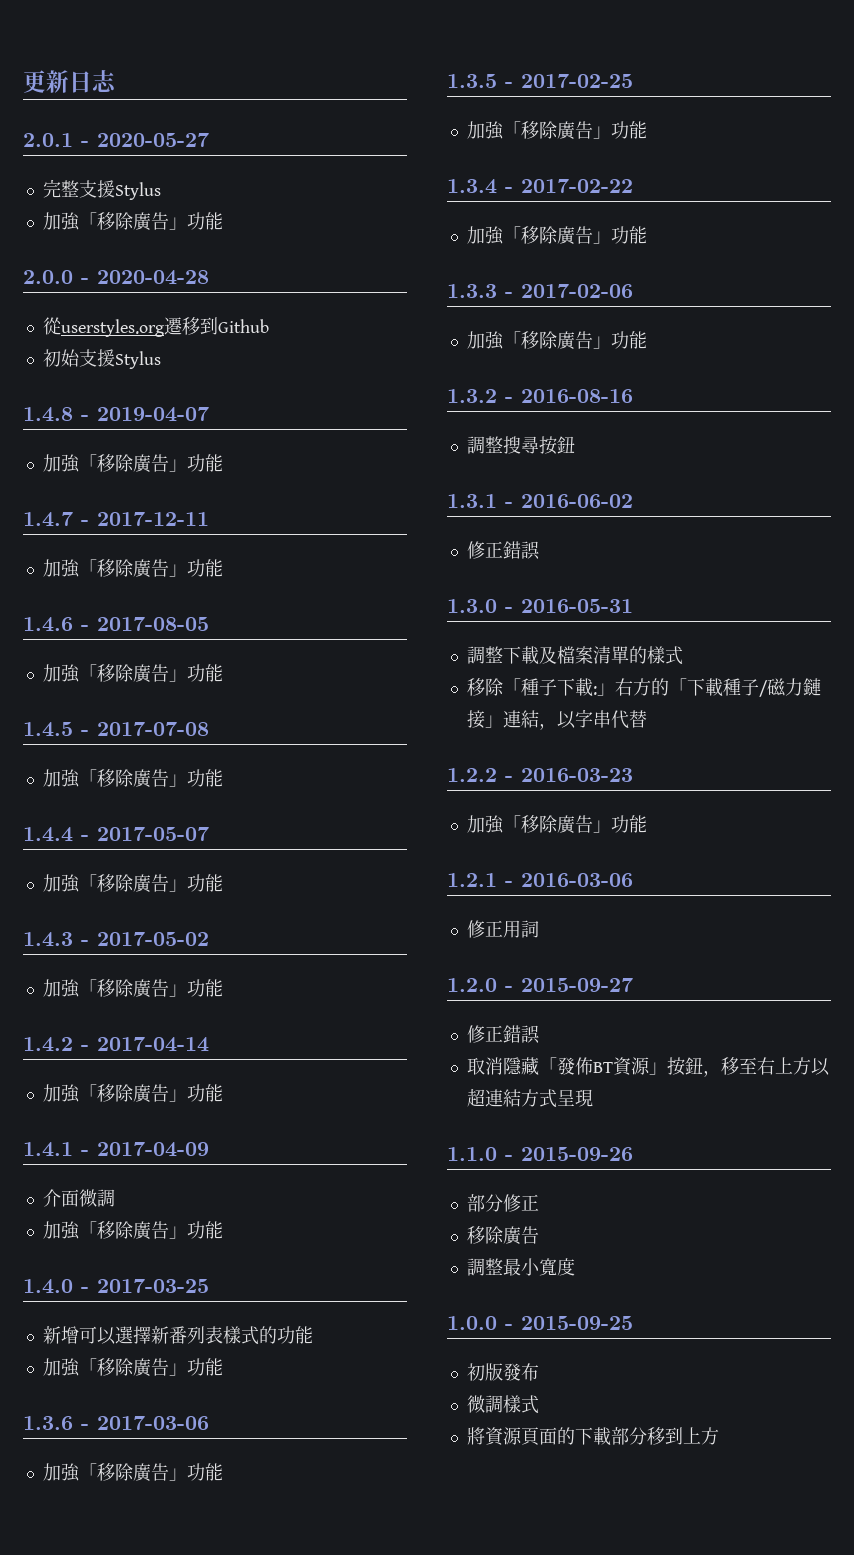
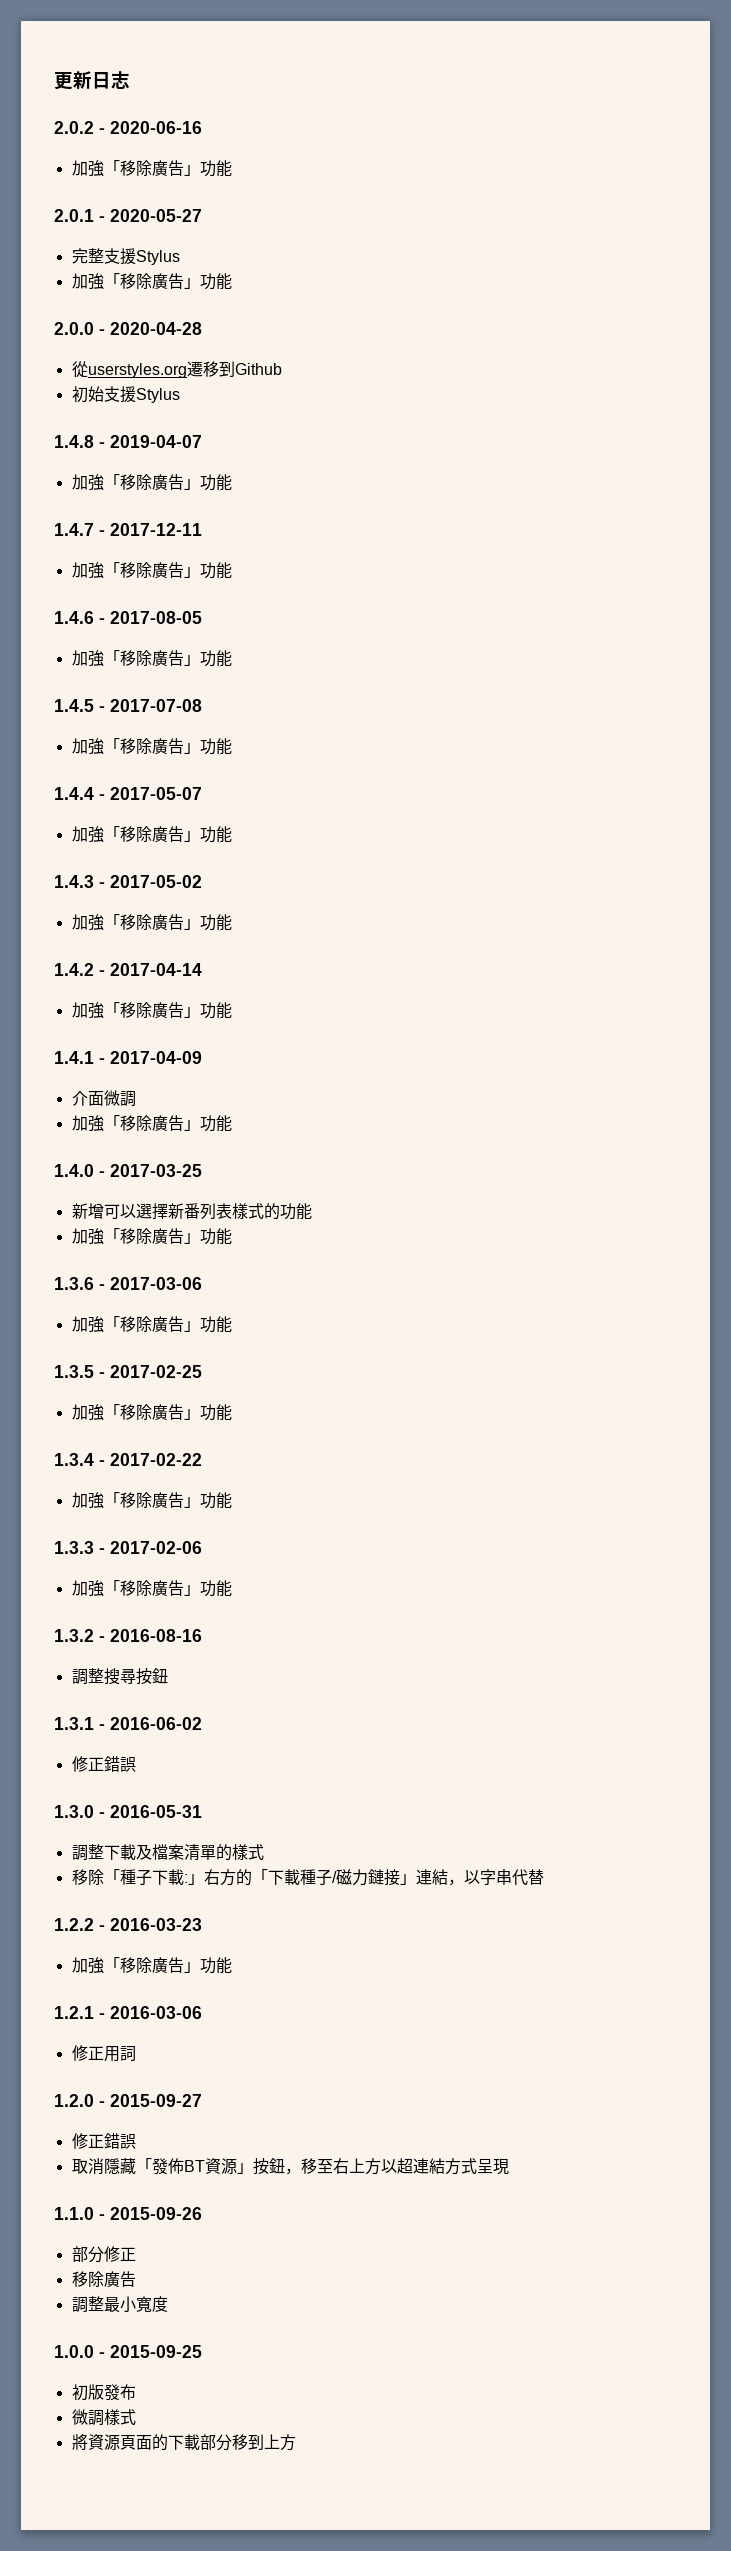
(117, 81) none -> [54,121,202,134] [71,160,232,177] // 2.0.2 - 2020-06-16 // 加強「移除廣告」功能

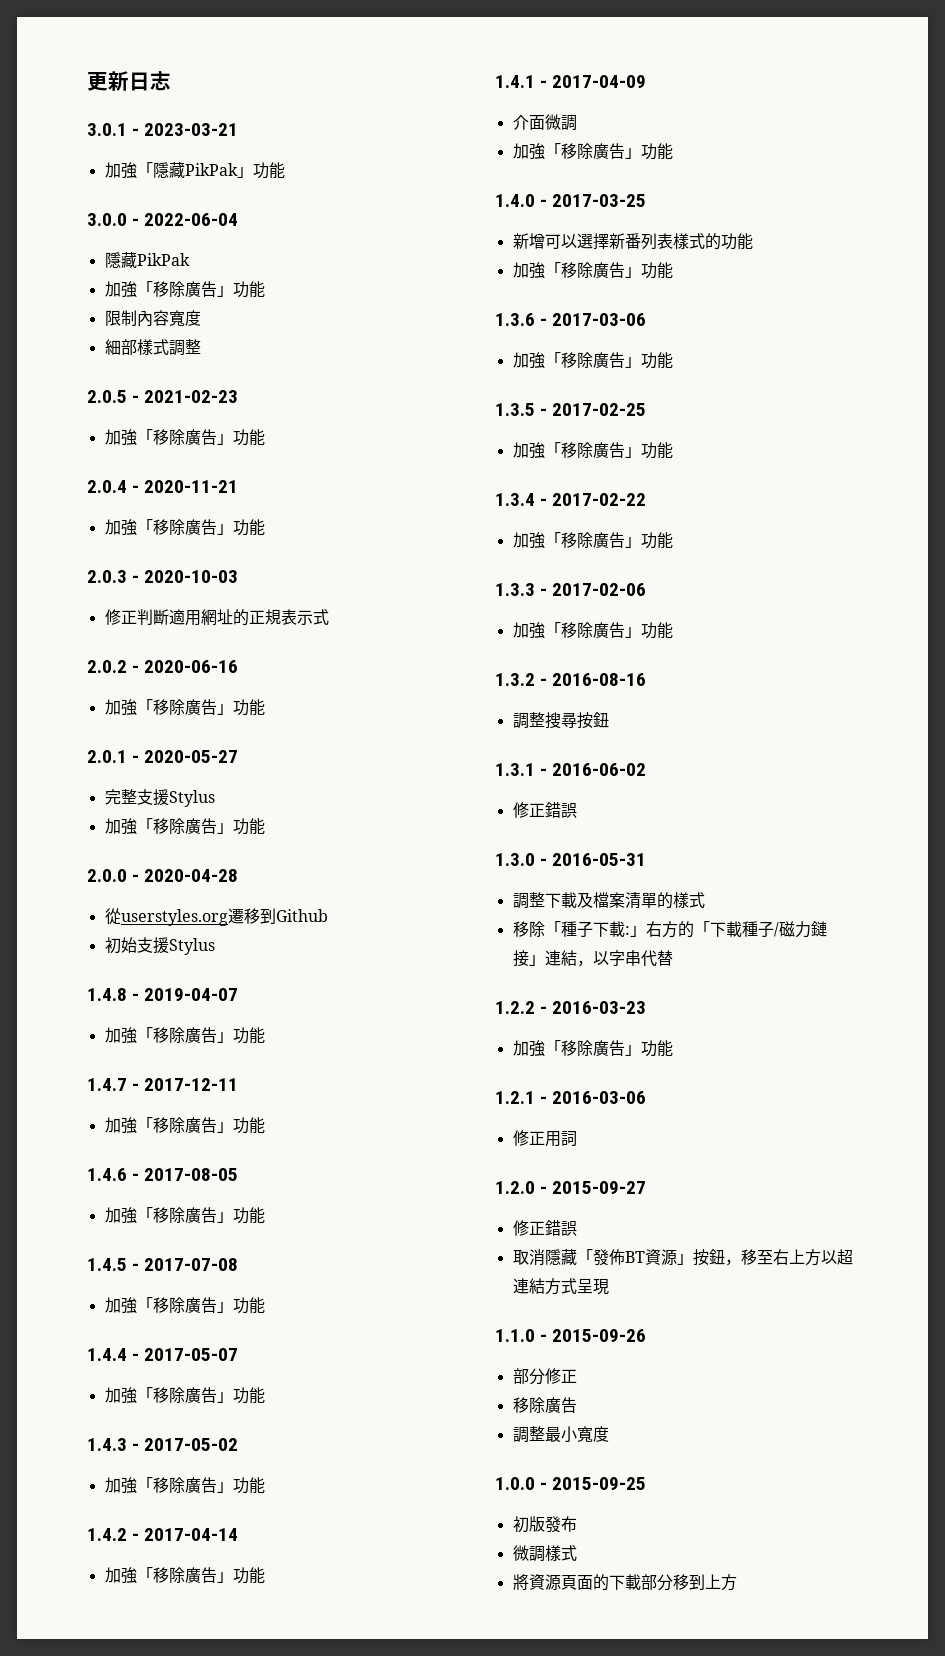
(130, 80) none -> [87,123,239,136] [104,162,285,179] [87,213,239,226] [104,252,190,269] [104,281,265,298] [104,310,201,327] [104,339,201,356] [87,390,239,403] [104,429,265,446] [87,480,239,493] [104,519,265,536] [87,570,239,583] [104,609,329,626] // 3.0.1 - 2023-03-21 // 加強「隱藏PikPak」功能 // 3.0.0 - 2022-06-04 // 隱藏PikPak // 加強「移除廣告」功能 // 限制內容寬度 // 細部樣式調整 // 2.0.5 - 2021-02-23 // 加強「移除廣告」功能 // 2.0.4 - 2020-11-21 // 加強「移除廣告」功能 // 2.0.3 - 2020-10-03 // 修正判斷適用網址的正規表示式

